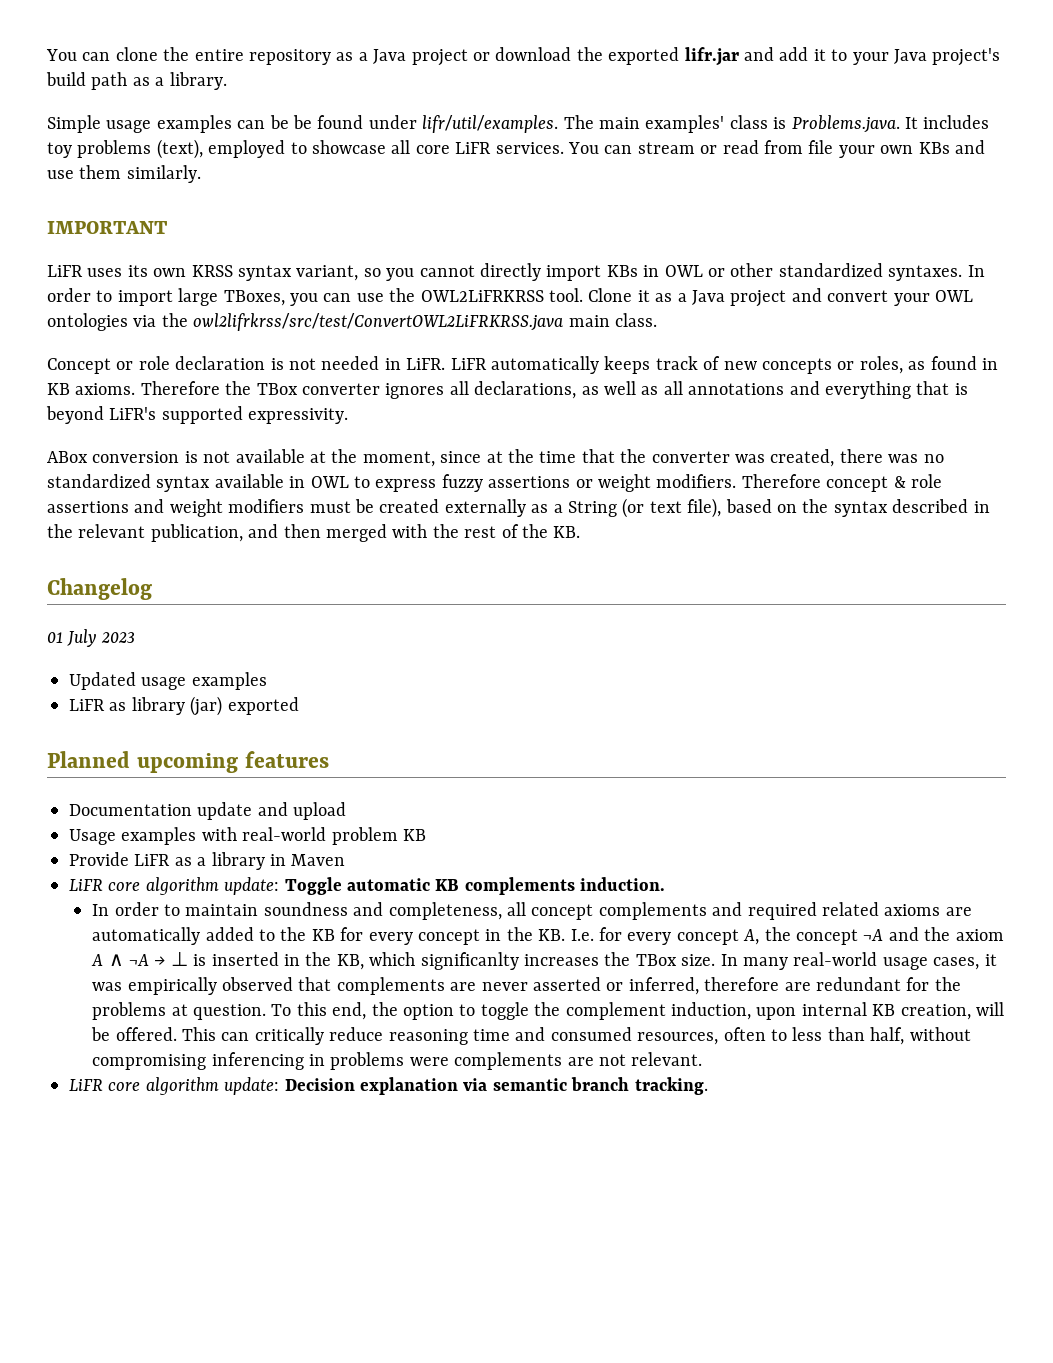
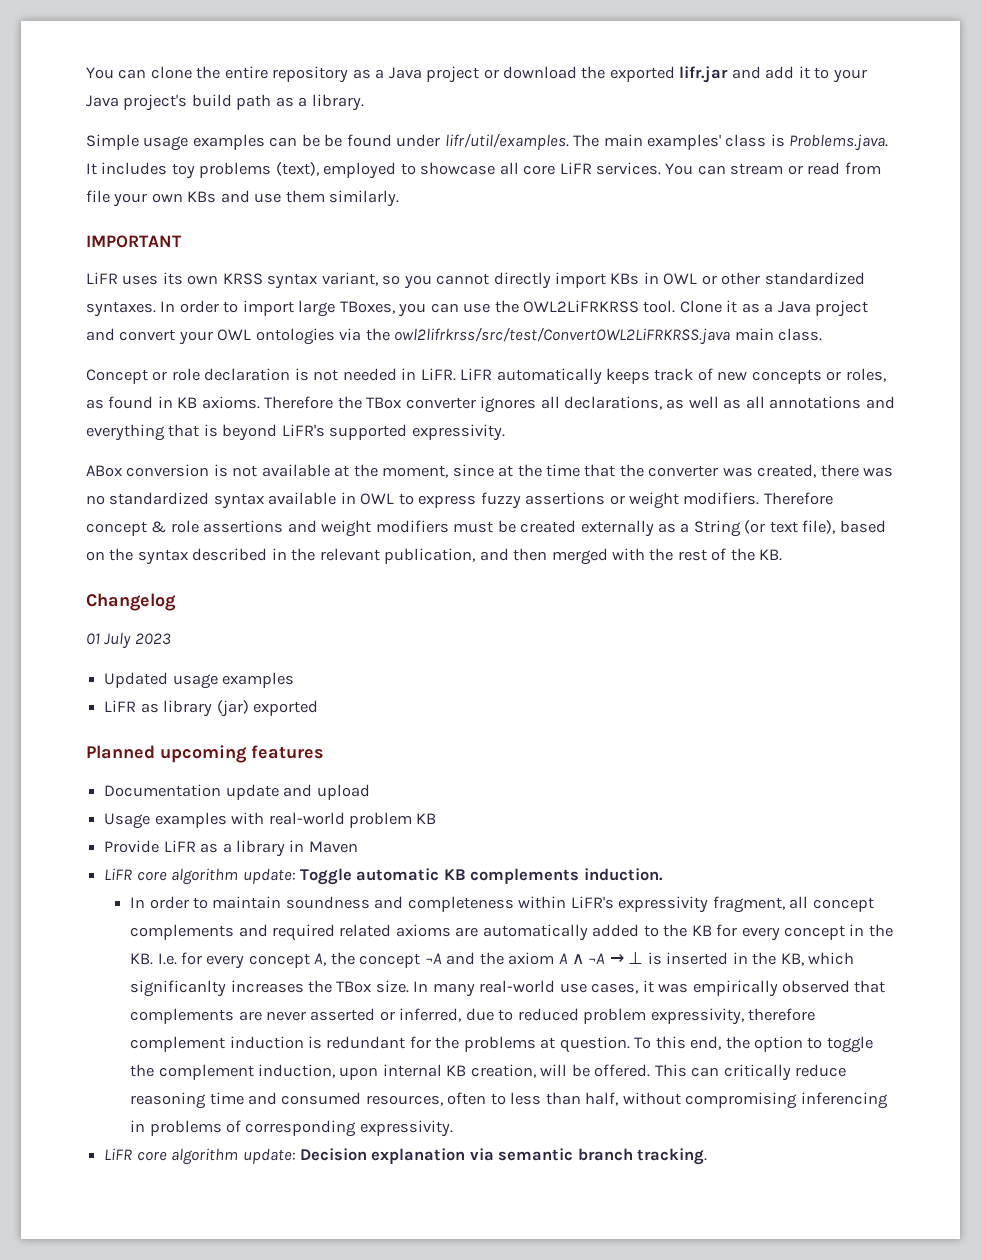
[388,902,502,920] completeness, -> [407,896,785,913] completeness within LiFR's expressivity fragment,
[882,957,928,970] usage -> [559,983,587,993] use
[704,977,811,991] therefore are -> [465,1008,816,1025] [130,1036,323,1052] due to reduced problem expressivity, therefore complement induction is
[409,1052,703,1070] were complements are not relevant. -> [226,1120,453,1137] of corresponding expressivity.

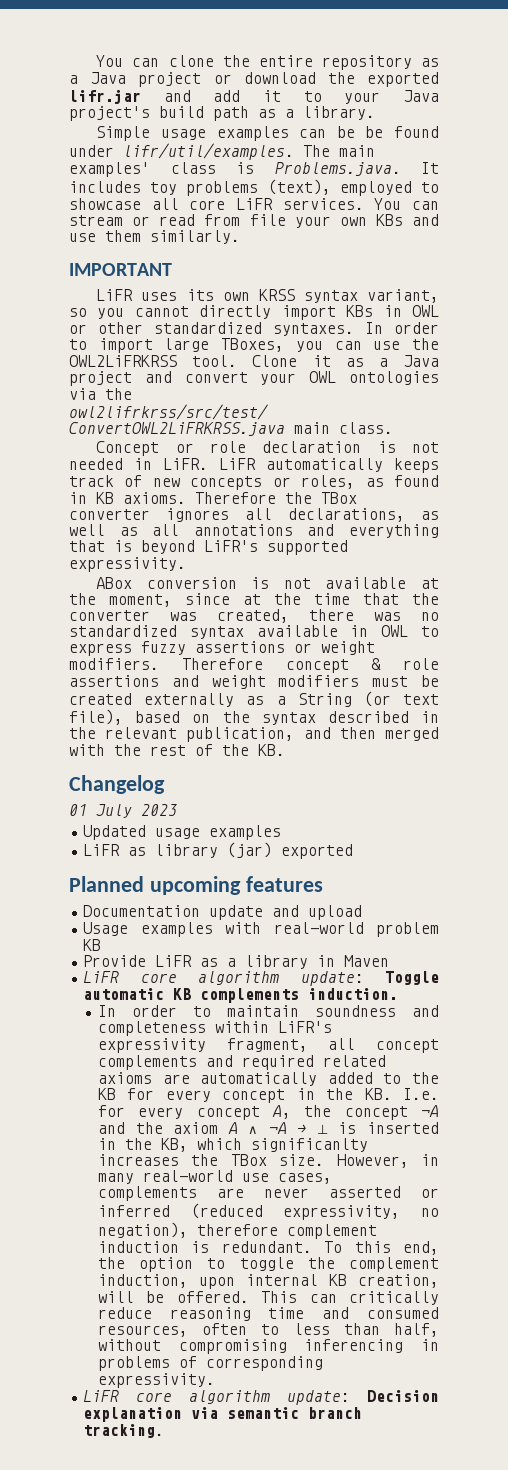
[413,981,429,992] In -> [336,1154,440,1168] However, in
[642,980,886,997] it was empirically observed that -> (332, 1178) none
[399,1008,816,1025] [130,1036,630,1053] inferred, due to reduced problem expressivity, therefore complement induction is redundant for the problems at question. -> [97,1203,439,1220] [97,1222,377,1239] [97,1241,312,1253] inferred (reduced expressivity, no negation), therefore complement induction is redundant.

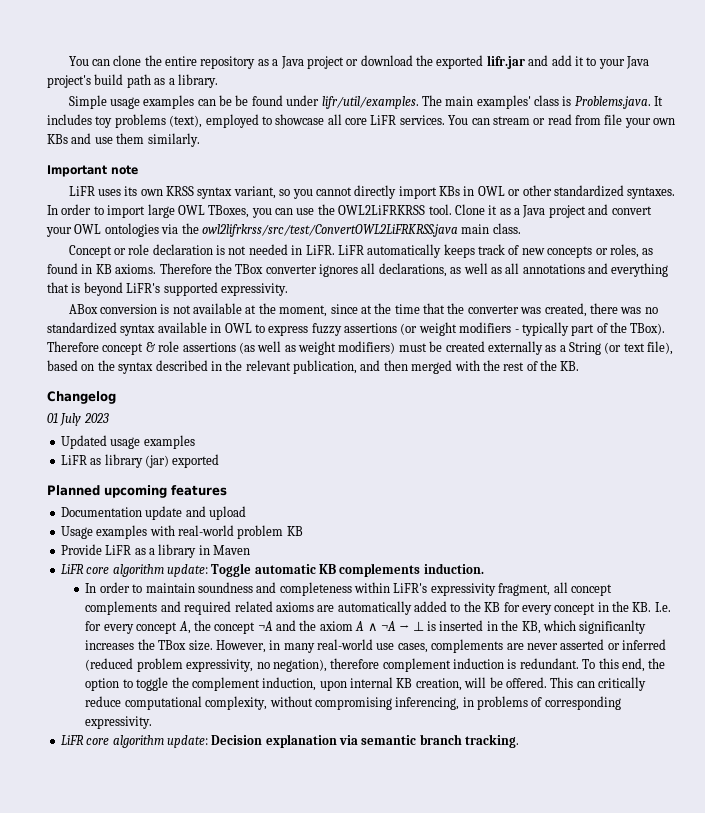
[69,263,172,276] IMPORTANT -> [47,165,138,177] Important note
(210, 345) none -> [177,205,205,215] OWL
[294,641,375,655] [69,658,159,670] or weight modifiers. -> [400,322,666,336] (or weight modifiers - typically part of the TBox).
[171,675,360,689] and weight modifiers -> [238,341,396,355] (as well as weight modifiers)
(263, 1211) none -> [136,658,183,672] problem
[169,1307,439,1321] [97,1323,440,1337] reasoning time and consumed resources, often to less than half, -> [124,696,268,710] computational complexity,
[304,1339,404,1353] inferencing -> [395,697,460,710] inferencing,

